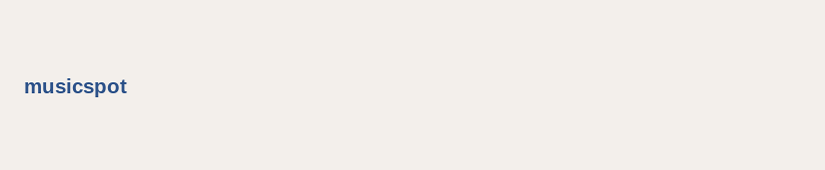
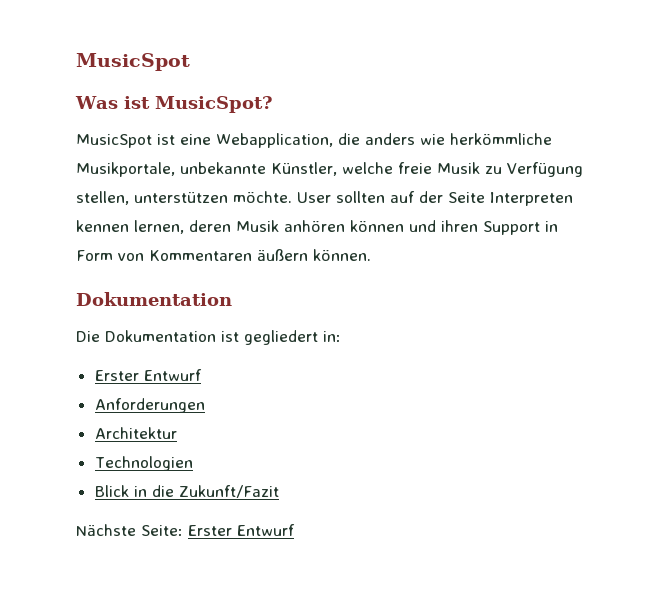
[23,78,128,98] musicspot -> [76,53,190,71] [75,96,273,113] [76,133,552,148] [76,162,583,177] [76,191,573,206] [76,220,558,235] [76,249,371,261] [76,292,232,306] [76,330,341,345] [94,369,202,381] [94,398,205,413] [94,427,177,439] [94,456,193,471] [94,485,279,498] [76,524,295,536] MusicSpot // Was ist MusicSpot? // MusicSpot ist eine Webapplication, die anders wie herkömmliche Musikportale, unbekannte Künstler, welche freie Musik zu Verfügung stellen, unterstützen möchte. User sollten auf der Seite Interpreten kennen lernen, deren Musik anhören können und ihren Support in Form von Kommentaren äußern können. // Dokumentation // Die Dokumentation ist gegliedert in: // Erster Entwurf // Anforderungen // Architektur // Technologien // Blick in die Zukunft/Fazit // Nächste Seite: Erster Entwurf

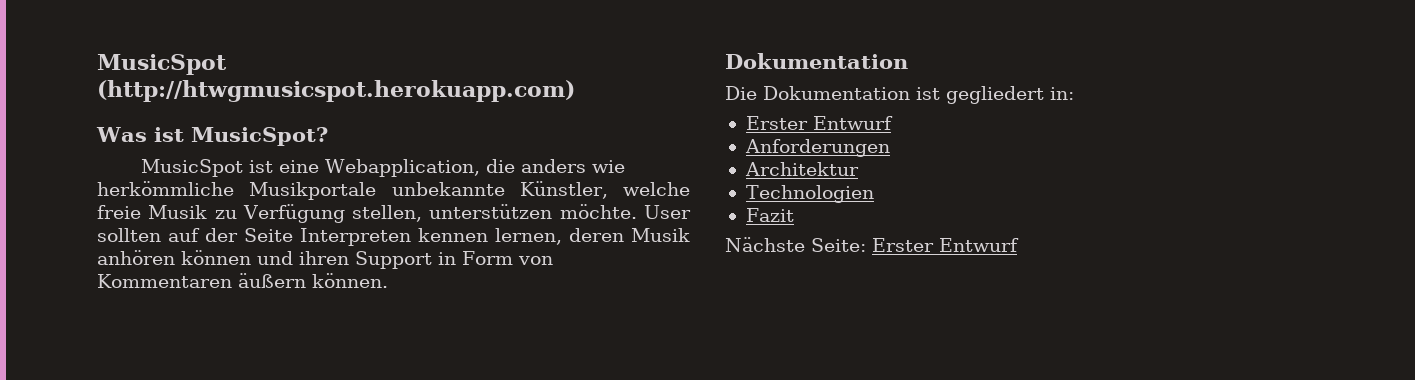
[76,53,190,71] MusicSpot -> [97,54,227,75] [97,80,575,102] MusicSpot (http://htwgmusicspot.herokuapp.com)
[76,162,175,177] Musikportale, -> [249,182,377,200] Musikportale
[94,485,279,498] Blick in die Zukunft/Fazit -> [745,208,794,222] Fazit

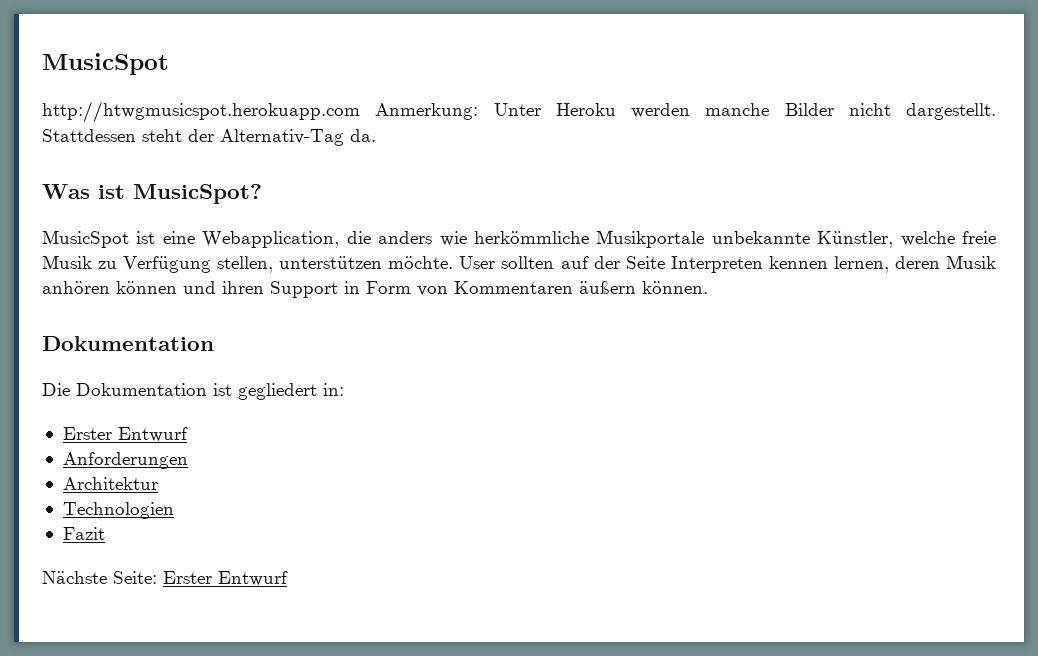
[97,54,227,75] [97,80,575,102] MusicSpot (http://htwgmusicspot.herokuapp.com) -> [42,53,169,75] [42,101,996,123] [42,129,376,146] MusicSpot // http://htwgmusicspot.herokuapp.com Anmerkung: Unter Heroku werden manche Bilder nicht dargestellt. Stattdessen steht der Alternativ-Tag da.

